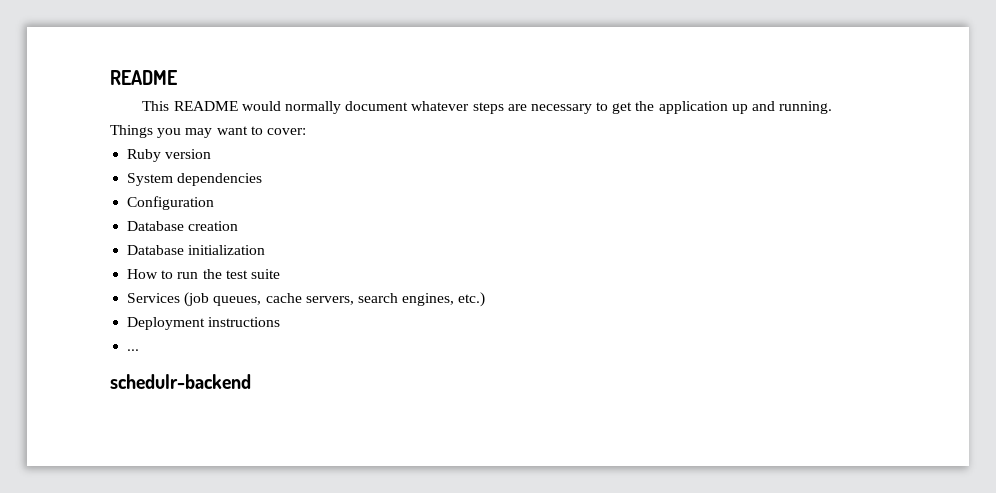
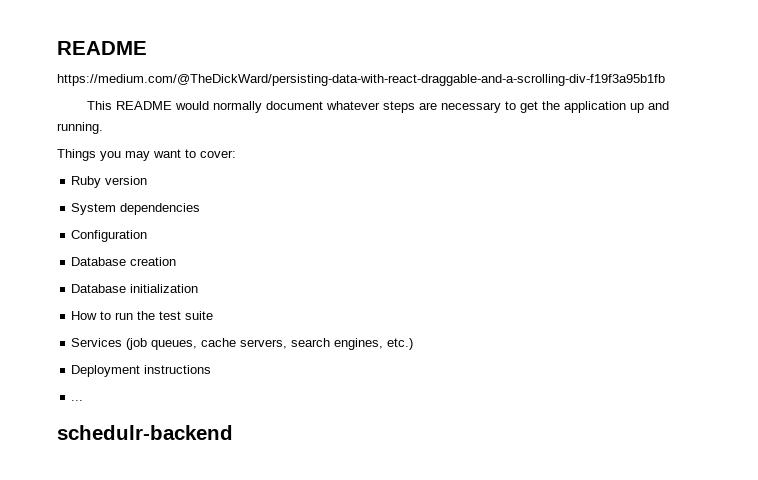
[110,70,178,85] README -> [57,41,147,55] [57,74,665,86] README // https://medium.com/@TheDickWard/persisting-data-with-react-draggable-and-a-scrolling-div-f19f3a95b1fb

